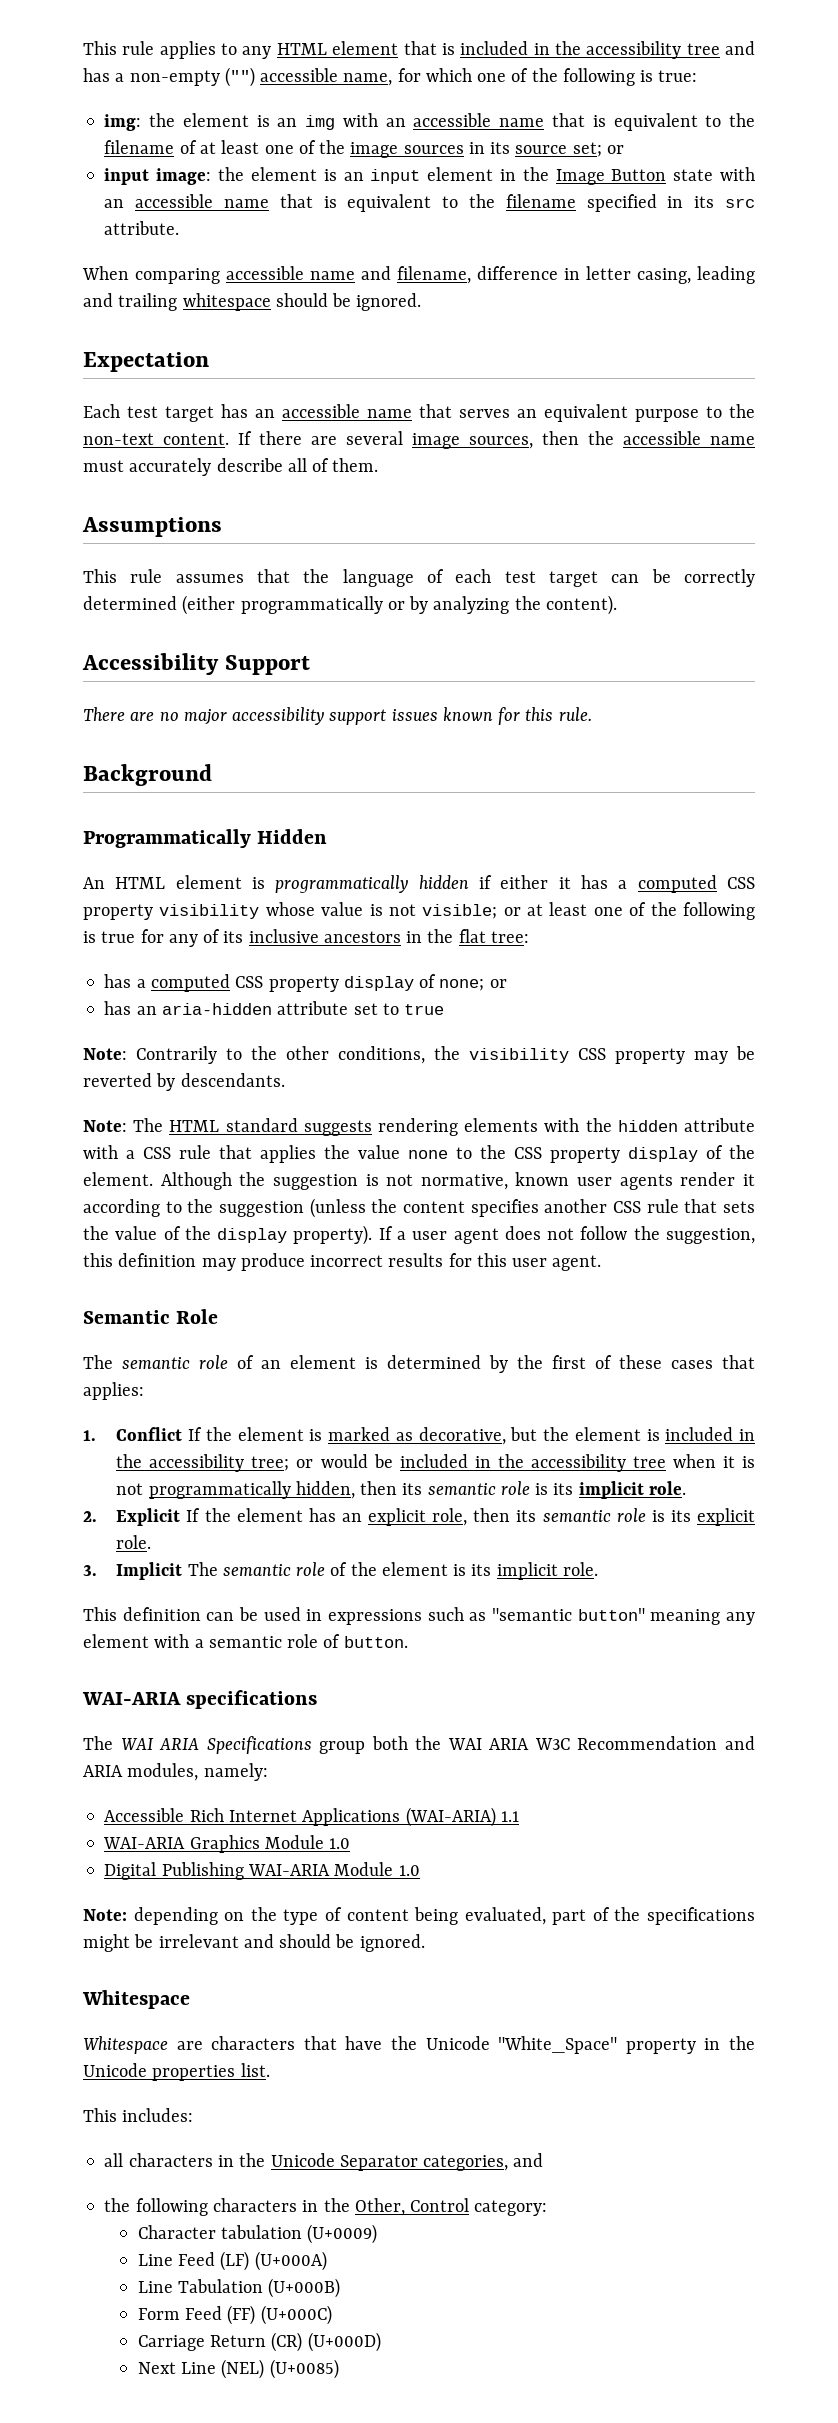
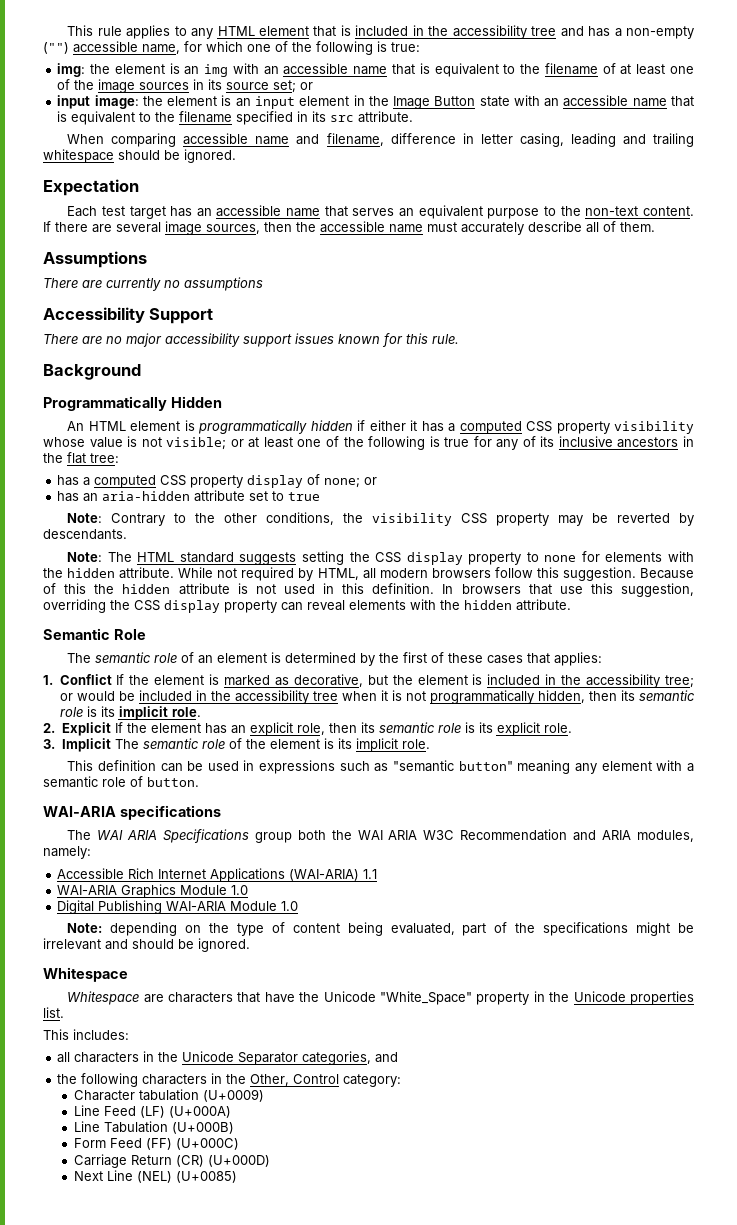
[83,569,755,587] [83,595,617,615] This rule assumes that the language of each test target can be correctly determined (either programmatically or by analyzing the content). -> [43,277,263,291] There are currently no assumptions
[136,1046,217,1064] Contrarily -> [111,513,166,526] Contrary
[378,1118,755,1136] [83,1145,755,1163] [83,1172,755,1190] [83,1198,755,1218] [83,1225,755,1245] [83,1253,602,1271] rendering elements with the hidden attribute with a CSS rule that applies the value none to the CSS property display of the element. Although the suggestion is not normative, known user agents render it according to the suggestion (unless the content specifies another CSS rule that sets the value of the display property). If a user agent does not follow the suggestion, this definition may produce incorrect results for this user agent. -> [301,551,695,565] [43,567,694,581] [43,583,694,597] [43,599,571,613] setting the CSS display property to none for elements with the hidden attribute. While not required by HTML, all modern browsers follow this suggestion. Because of this the hidden attribute is not used in this definition. In browsers that use this suggestion, overriding the CSS display property can reveal elements with the hidden attribute.

